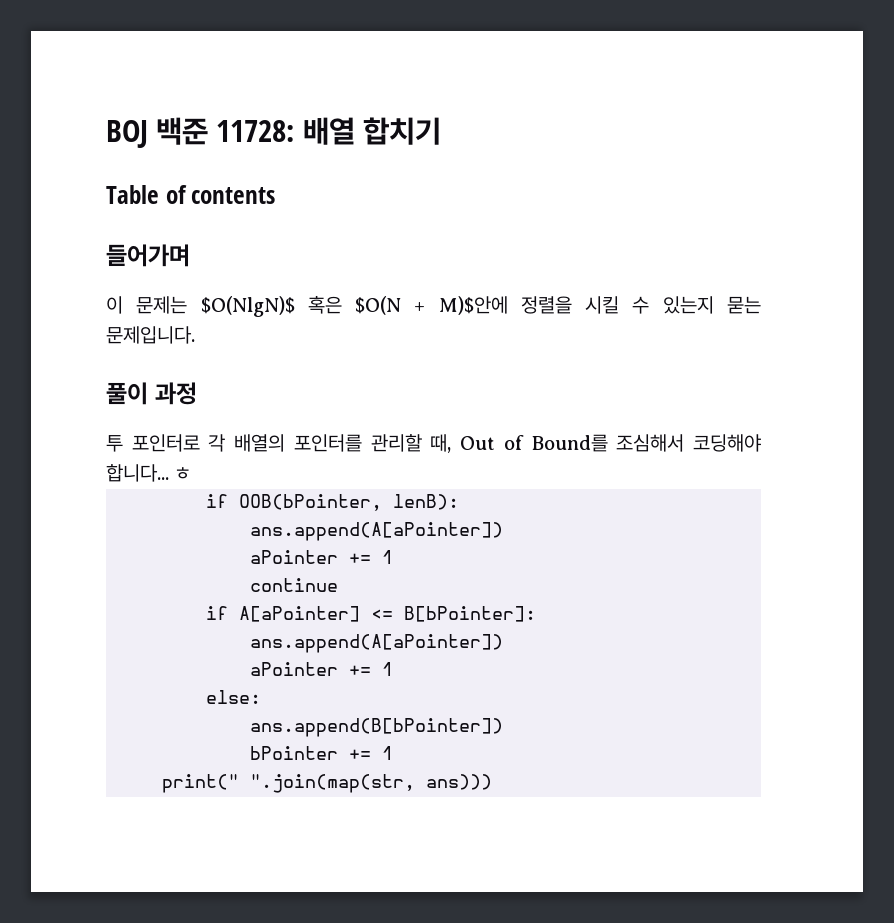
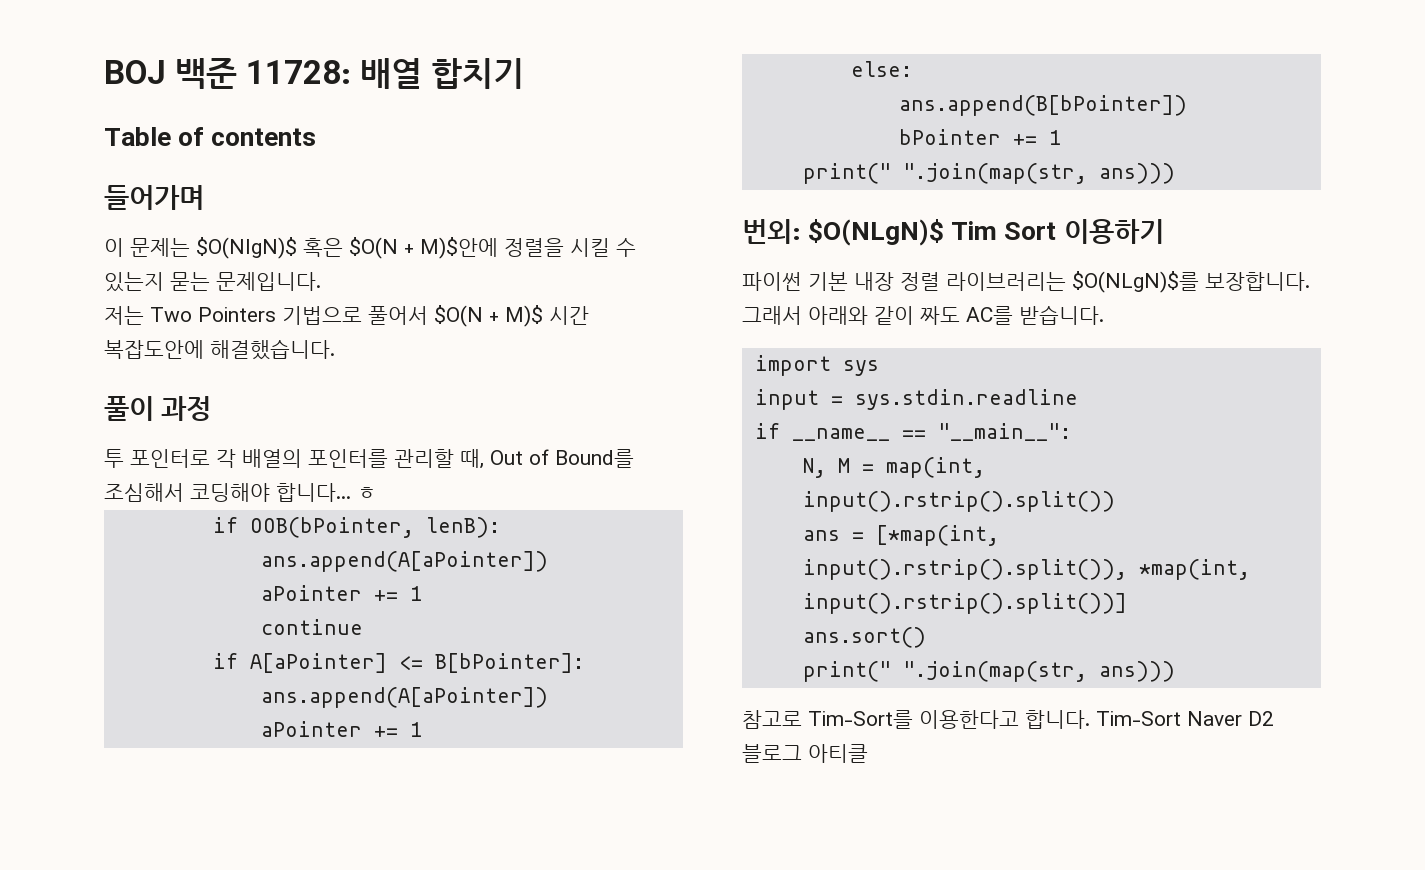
(195, 335) none -> [104,305,589,327] [104,339,335,360] // 저는 Two Pointers 기법으로 풀어서 $O(N + M)$ 시간 복잡도안에 해결했습니다.
(492, 782) none -> [742,219,1164,246] [742,271,1310,293] [742,305,1104,325] [754,355,879,376] [754,389,1078,410] [754,423,1071,441] [802,457,985,478] [802,491,1115,512] [802,525,999,546] [802,559,1250,580] [802,593,1127,614] [802,627,926,648] [802,661,1175,682] [742,710,1274,729] [742,744,868,763] // 번외: $O(NLgN)$ Tim Sort 이용하기 // 파이썬 기본 내장 정렬 라이브러리는 $O(NLgN)$를 보장합니다. 그래서 아래와 같이 짜도 AC를 받습니다. // import sys // input = sys.stdin.readline // if __name__ == "__main__": // N, M = map(int, input().rstrip().split()) // ans = [*map(int, input().rstrip().split()), *map(int, input().rstrip().split())] // ans.sort() // print(" ".join(map(str, ans))) // 참고로 Tim-Sort를 이용한다고 합니다. Tim-Sort Naver D2 블로그 아티클

